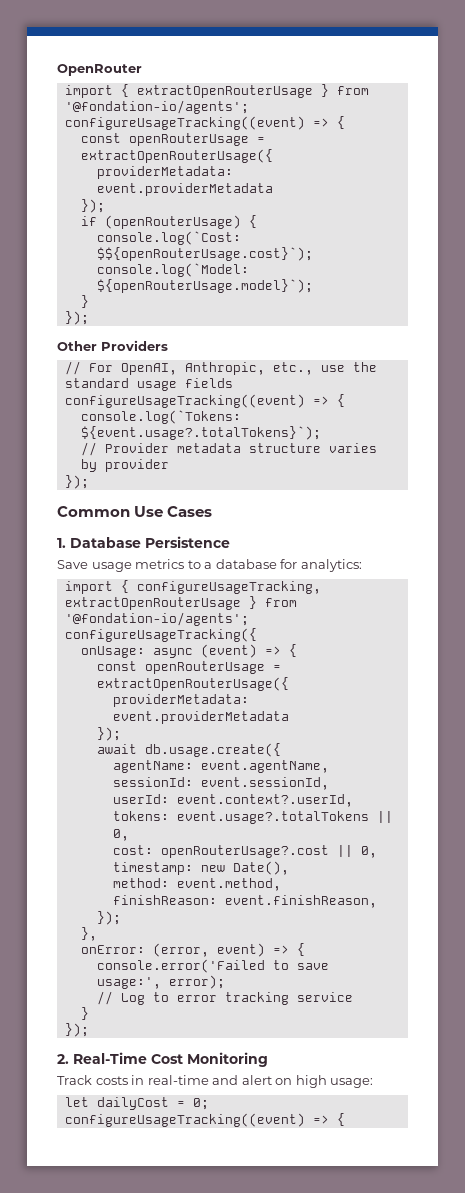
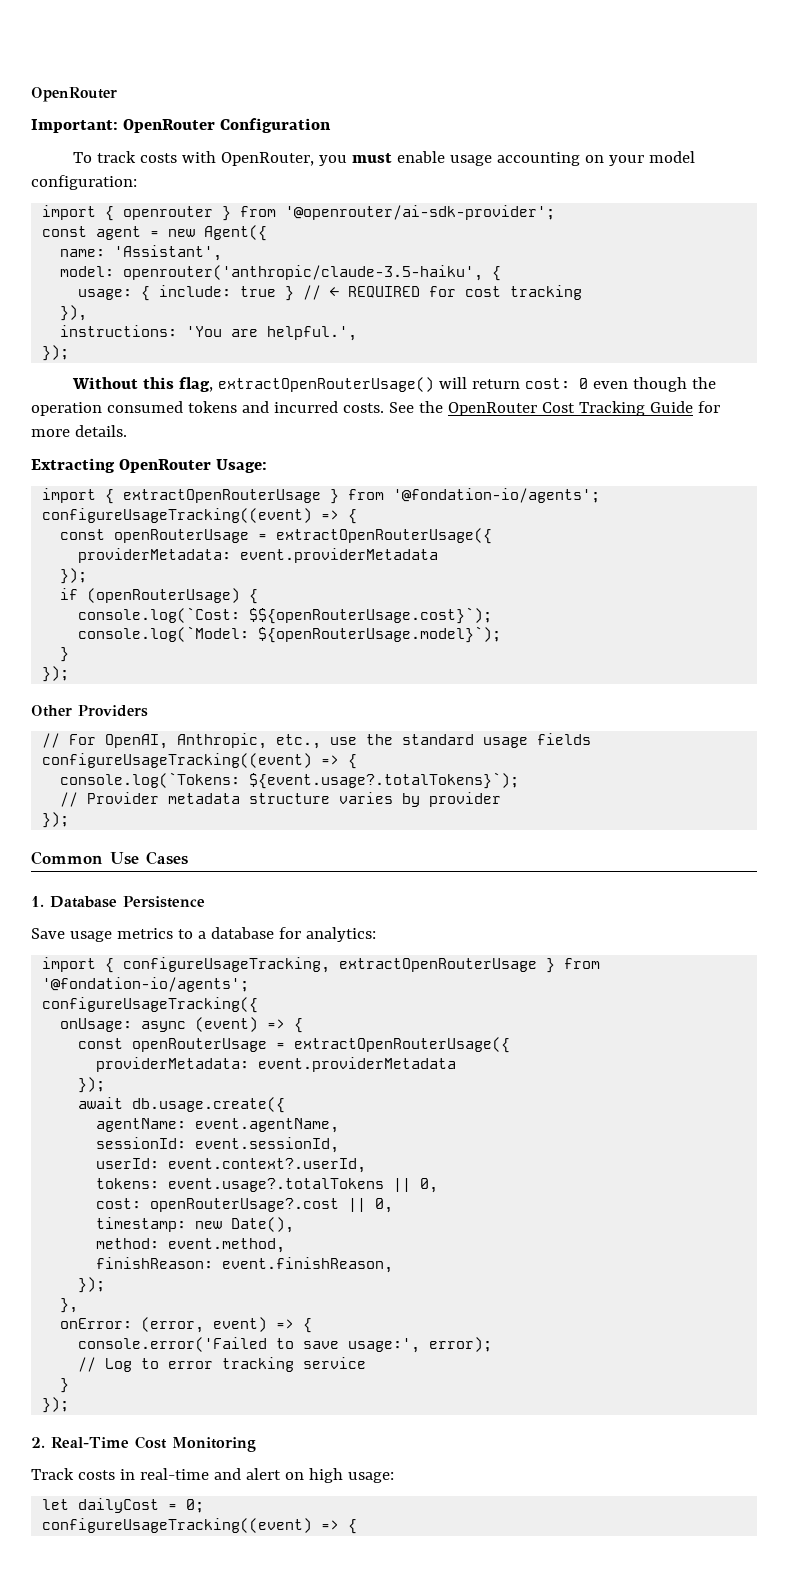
[57,64,142,76] OpenRouter -> [31,87,117,102] [31,118,331,133] [72,151,695,166] [31,175,137,190] [42,205,556,221] [42,225,268,241] [60,245,223,261] [60,265,502,281] [78,285,583,301] [60,305,88,321] [60,325,358,341] [42,345,70,361] [71,377,716,392] [31,401,720,416] [31,425,127,437] [31,458,267,473] OpenRouter // Important: OpenRouter Configuration // To track costs with OpenRouter, you must enable usage accounting on your model configuration: // import { openrouter } from '@openrouter/ai-sdk-provider'; // const agent = new Agent({ // name: 'Assistant', // model: openrouter('anthropic/claude-3.5-haiku', { // usage: { include: true } // ← REQUIRED for cost tracking // }), // instructions: 'You are helpful.', // }); // Without this flag, extractOpenRouterUsage() will return cost: 0 even though the operation consumed tokens and incurred costs. See the OpenRouter Cost Tracking Guide for more details. // Extracting OpenRouter Usage:

